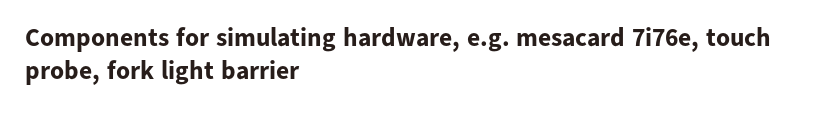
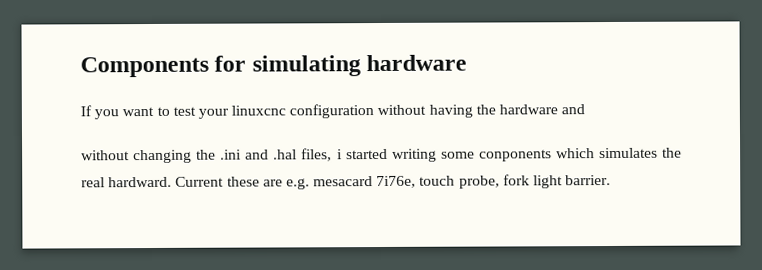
[342,27,460,52] hardware, -> [366,54,468,72] [80,104,586,120] [81,147,682,164] [81,176,283,188] hardware // If you want to test your linuxcnc configuration without having the hardware and // without changing the .ini and .hal files, i started writing some conponents which simulates the real hardward. Current these are
[220,60,300,80] barrier -> [565,174,612,186] barrier.

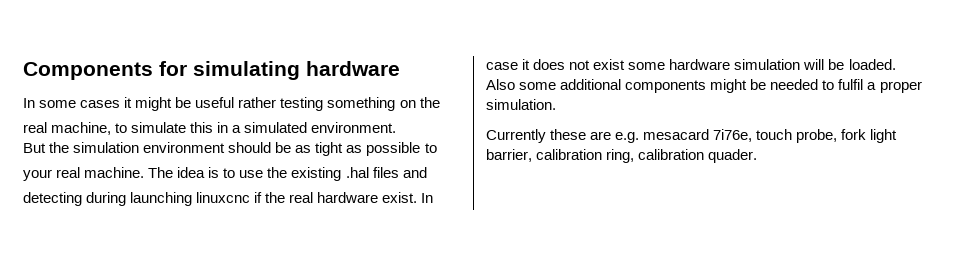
[80,104,586,120] [81,147,682,164] [81,176,225,188] If you want to test your linuxcnc configuration without having the hardware and // without changing the .ini and .hal files, i started writing some conponents which simulates the real hardward. Current -> [23,97,440,111] [23,122,397,135] [23,142,437,156] [23,167,427,181] [23,192,434,206] [486,59,896,70] [486,79,922,93] [486,99,556,110] [486,129,546,143] In some cases it might be useful rather testing something on the // real machine, to simulate this in a simulated environment. // But the simulation environment should be as tight as possible to // your real machine. The idea is to use the existing .hal files and // detecting during launching linuxcnc if the real hardware exist. In case it does not exist some hardware simulation will be loaded. Also some additional components might be needed to fulfil a proper simulation. // Currently
[565,174,612,186] barrier. -> [486,149,758,163] barrier, calibration ring, calibration quader.

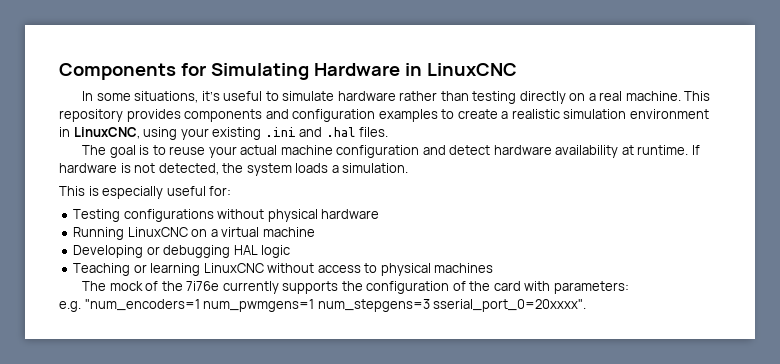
[193,61,400,80] [23,97,440,111] [23,122,397,135] [23,142,437,156] [23,167,427,181] [23,192,434,206] [486,59,896,70] [486,79,922,93] [486,99,556,110] [486,129,898,143] [486,149,758,163] simulating hardware // In some cases it might be useful rather testing something on the // real machine, to simulate this in a simulated environment. // But the simulation environment should be as tight as possible to // your real machine. The idea is to use the existing .hal files and // detecting during launching linuxcnc if the real hardware exist. In case it does not exist some hardware simulation will be loaded. Also some additional components might be needed to fulfil a proper simulation. // Currently these are e.g. mesacard 7i76e, touch probe, fork light barrier, calibration ring, calibration quader. -> [210,63,517,80] [82,91,711,104] [59,109,709,122] [59,127,389,140] [82,145,700,158] [59,163,409,176] [59,186,232,199] [73,209,380,222] [73,227,315,240] [73,245,291,258] [73,263,494,276] [82,281,629,294] [59,299,587,312] Simulating Hardware in LinuxCNC // In some situations, it’s useful to simulate hardware rather than testing directly on a real machine. This repository provides components and configuration examples to create a realistic simulation environment in LinuxCNC, using your existing .ini and .hal files. // The goal is to reuse your actual machine configuration and detect hardware availability at runtime. If hardware is not detected, the system loads a simulation. // This is especially useful for: // Testing configurations without physical hardware // Running LinuxCNC on a virtual machine // Developing or debugging HAL logic // Teaching or learning LinuxCNC without access to physical machines // The mock of the 7i76e currently supports the configuration of the card with parameters: // e.g. "num_encoders=1 num_pwmgens=1 num_stepgens=3 sserial_port_0=20xxxx".

